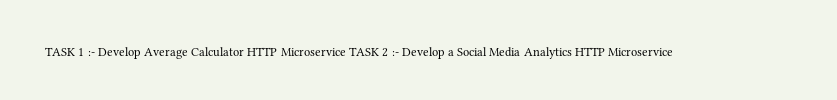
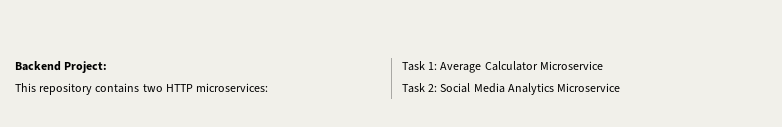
[45,47,141,59] TASK 1 :- Develop -> [15,61,108,73] [15,83,269,95] [402,61,438,71] Backend Project: // This repository contains two HTTP microservices: // Task 1:
[247,47,454,59] HTTP Microservice TASK 2 :- Develop a -> [539,61,603,70] [402,83,438,93] Microservice // Task 2:
[575,47,605,56] HTTP -> (554, 89) none

